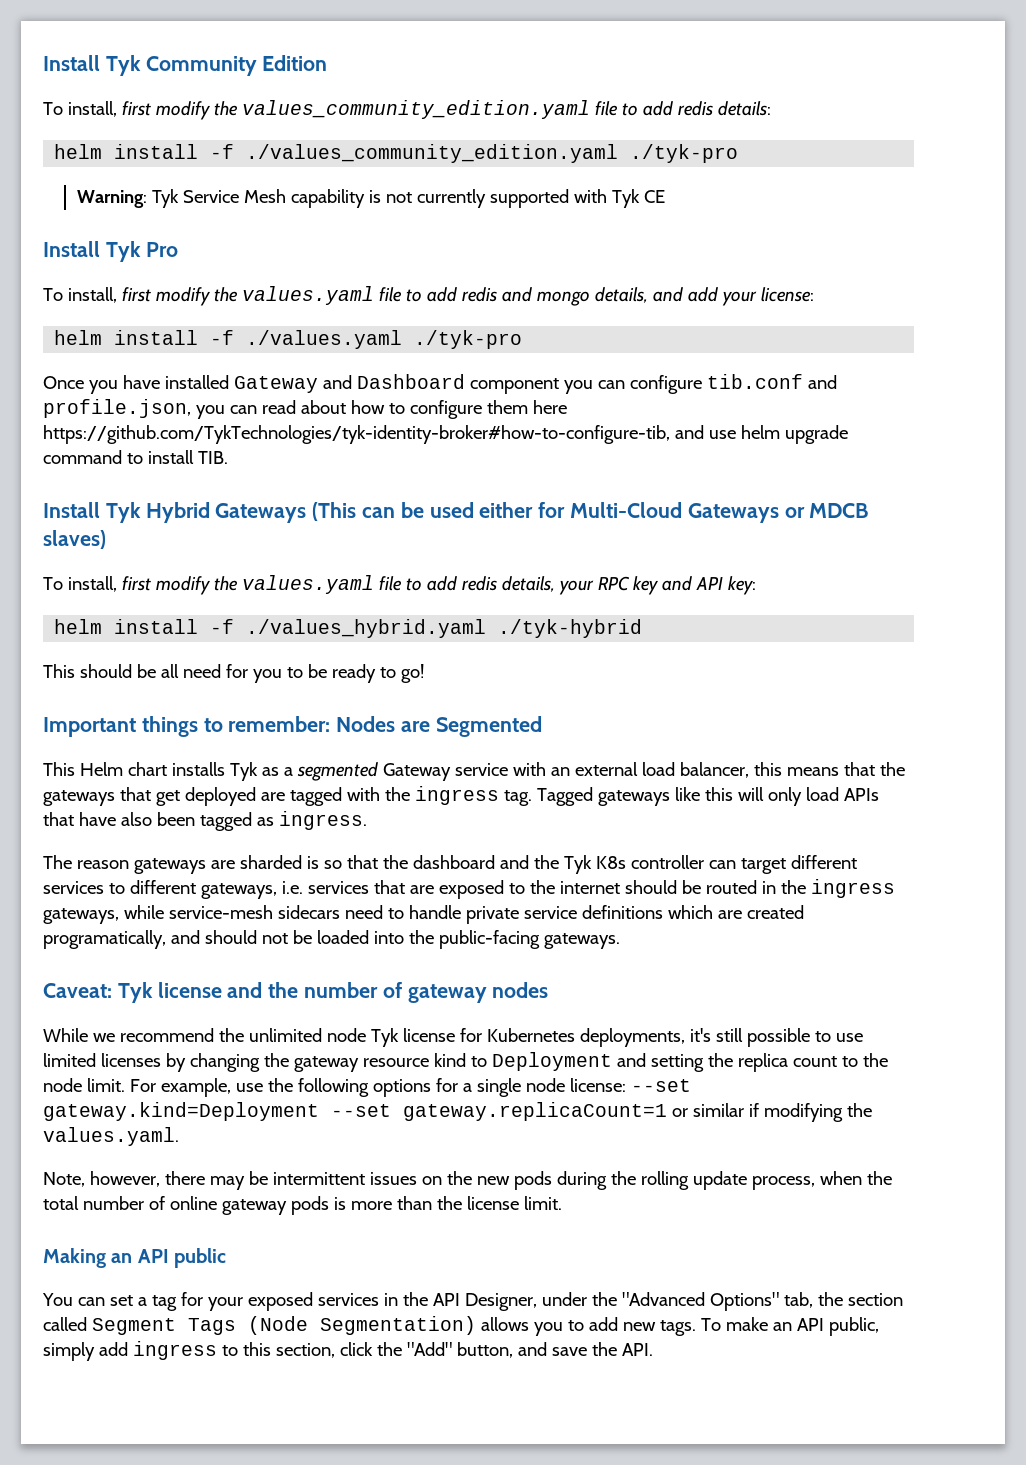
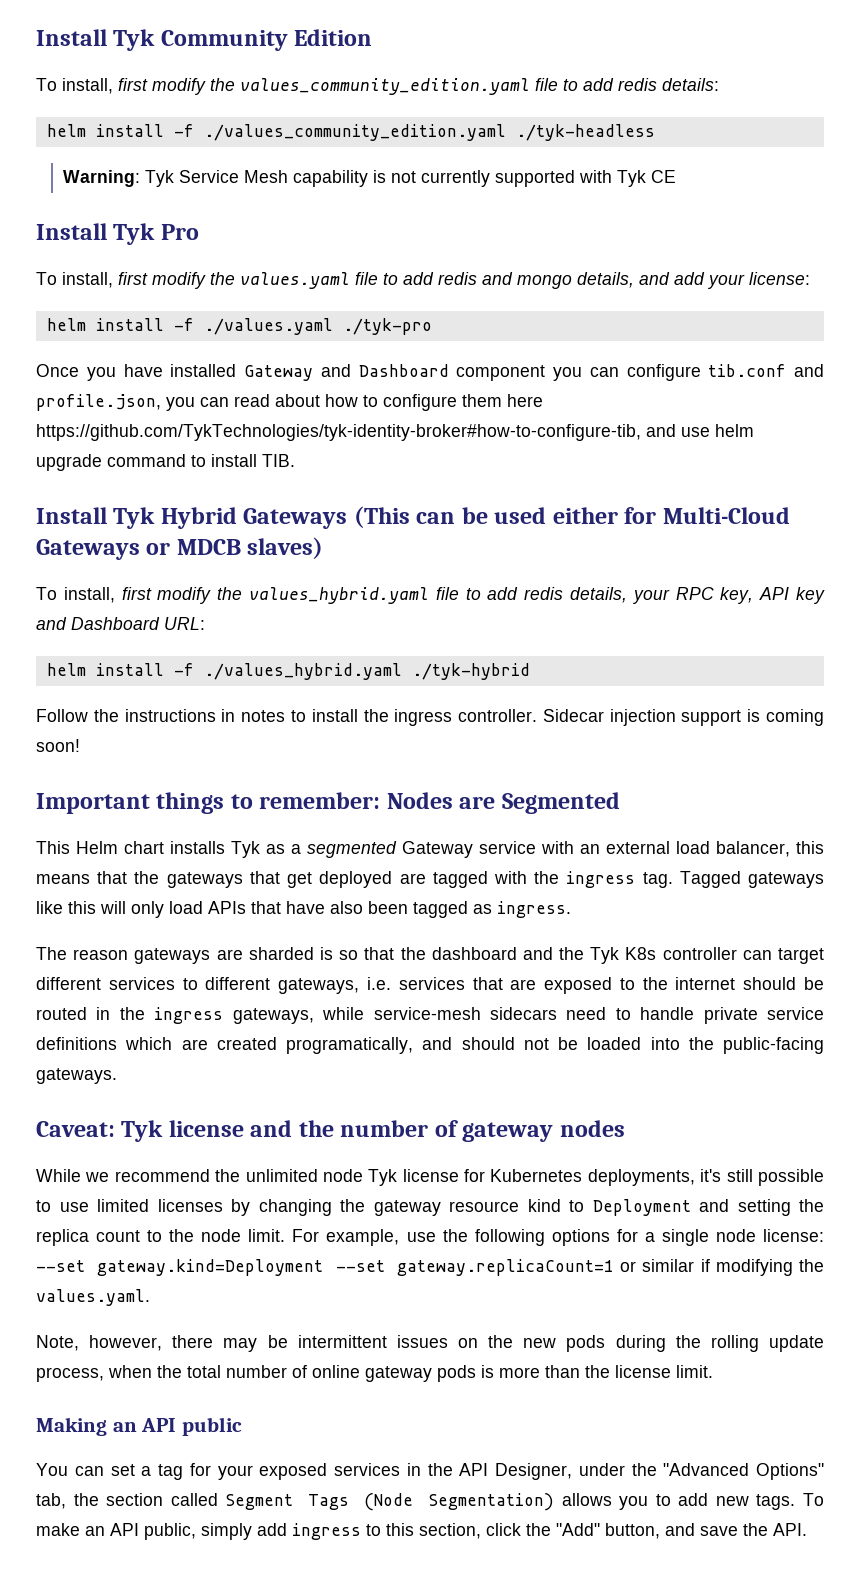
[630,144,739,163] ./tyk-pro -> [515,124,655,141] ./tyk-headless
[241,575,374,594] values.yaml -> [249,587,429,604] values_hybrid.yaml
[632,576,756,595] key and API key: -> [720,587,825,604] [36,617,205,630] key, API key and Dashboard URL:
[43,664,424,683] This should be all need for you to be ready to go! -> [36,709,825,726] [36,739,80,752] Follow the instructions in notes to install the ingress controller. Sidecar injection support is coming soon!

